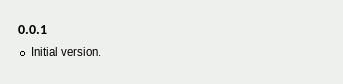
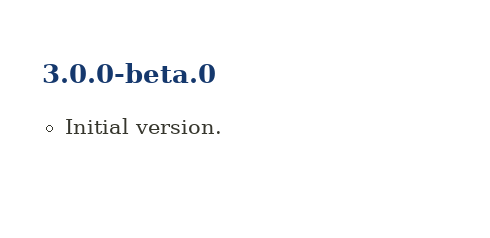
[18,25,47,34] 0.0.1 -> [42,63,216,83] 3.0.0-beta.0

